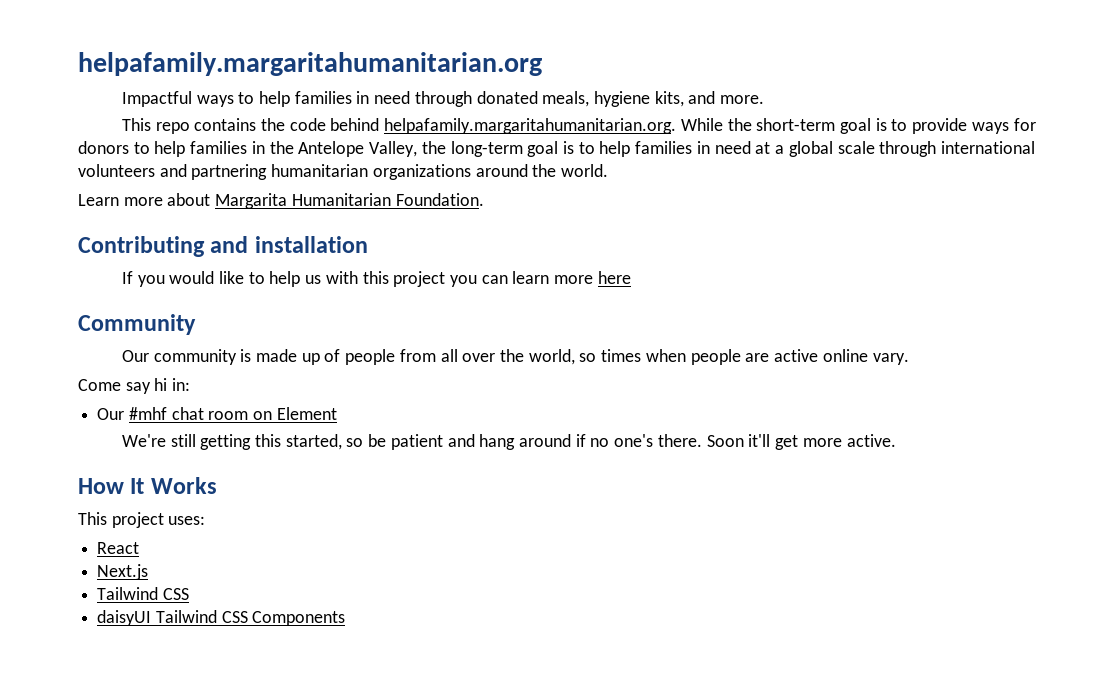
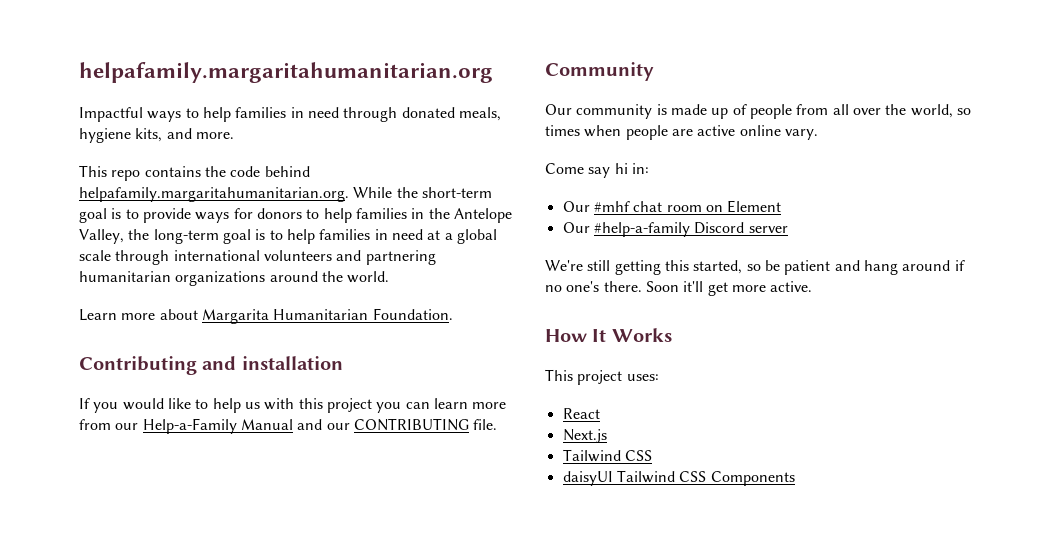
[597,271,631,284] here -> [79,418,498,434] from our Help-a-Family Manual and our CONTRIBUTING file.
(337, 413) none -> [562,222,788,237] // Our #help-a-family Discord server

